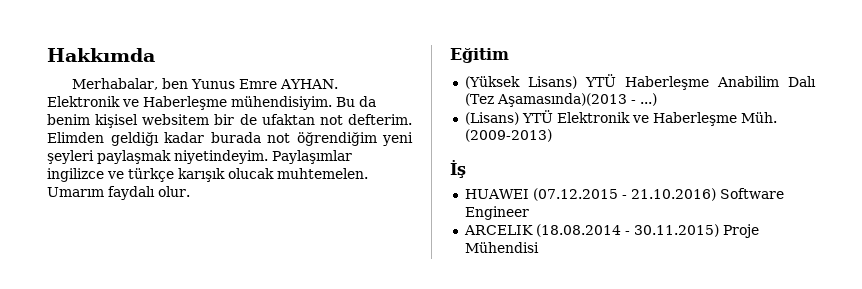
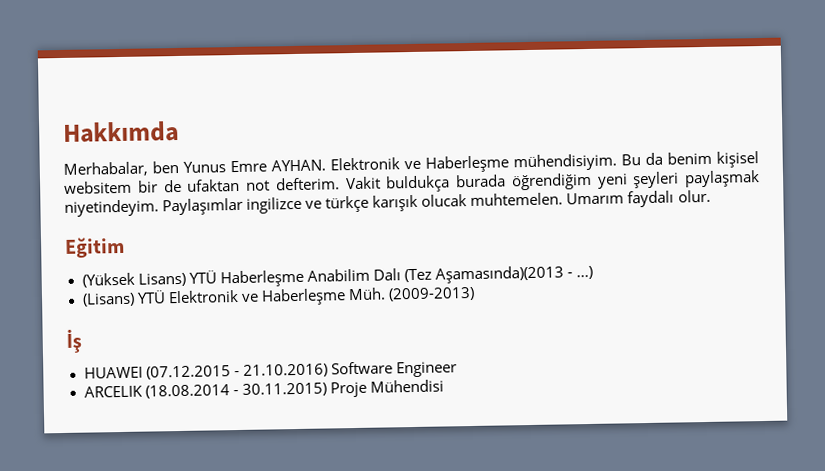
[47,132,290,146] Elimden geldiğı kadar burada not -> [344,174,506,193] Vakit buldukça burada

